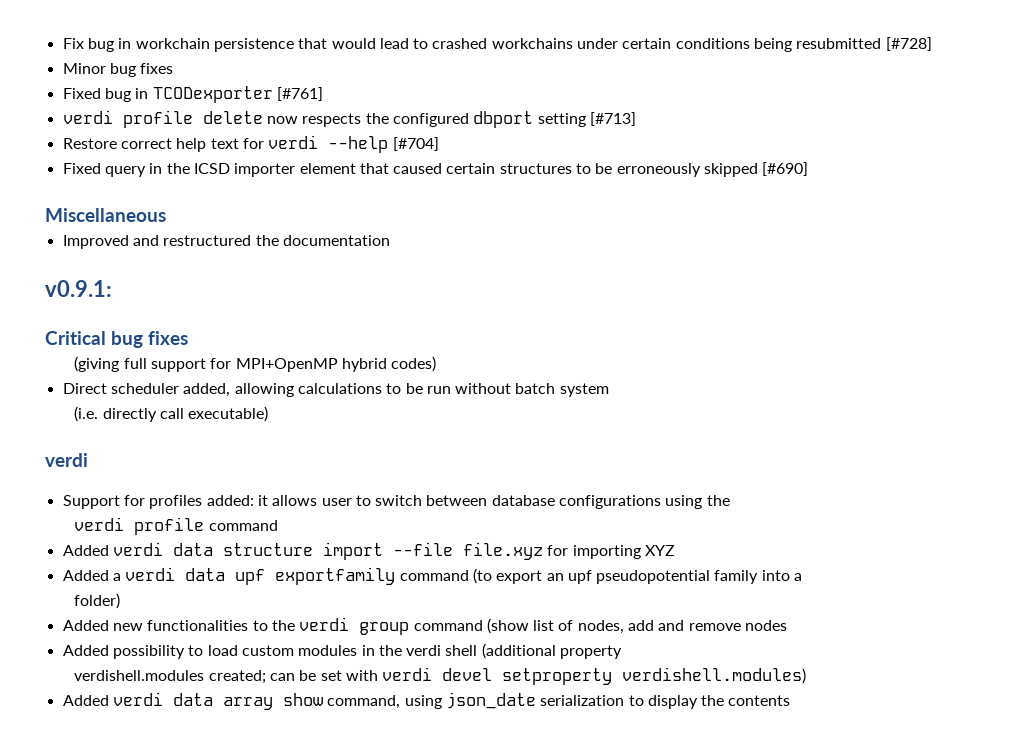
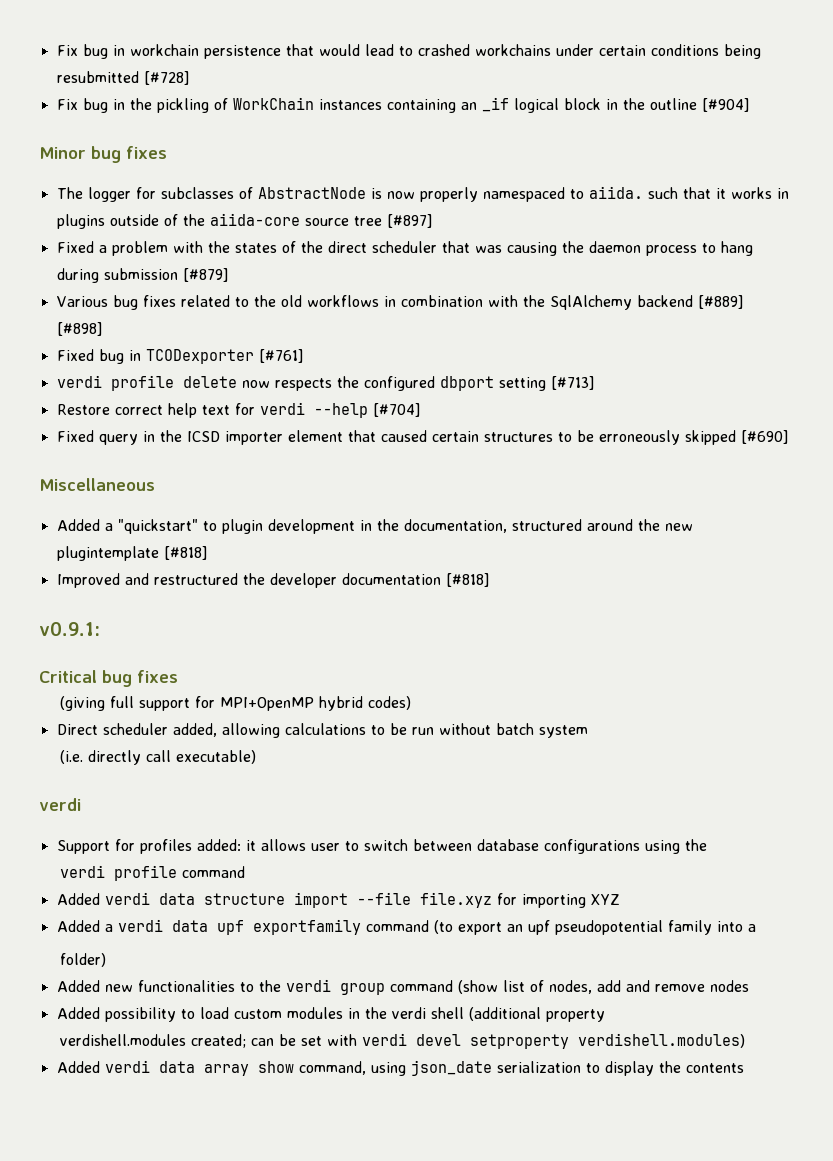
[62,63,174,77] Minor bug fixes -> [56,97,750,113] [39,146,167,163] [56,186,789,202] [56,213,433,229] [56,241,753,256] [56,268,229,283] [56,295,744,310] [56,322,103,336] Fix bug in the pickling of WorkChain instances containing an _if logical block in the outline [#904] // Minor bug fixes // The logger for subclasses of AbstractNode is now properly namespaced to aiida. such that it works in plugins outside of the aiida-core source tree [#897] // Fixed a problem with the states of the direct scheduler that was causing the daemon process to hang during submission [#879] // Various bug fixes related to the old workflows in combination with the SqlAlchemy backend [#889] [#898]
(166, 215) none -> [56,519,693,534] [56,546,208,561] // Added a "quickstart" to plugin development in the documentation, structured around the new plugintemplate [#818]
(279, 240) none -> [269,573,337,588] developer
(390, 240) none -> [445,573,490,587] [#818]

